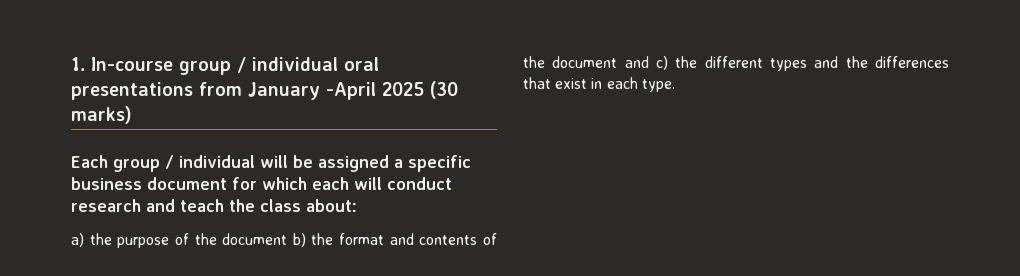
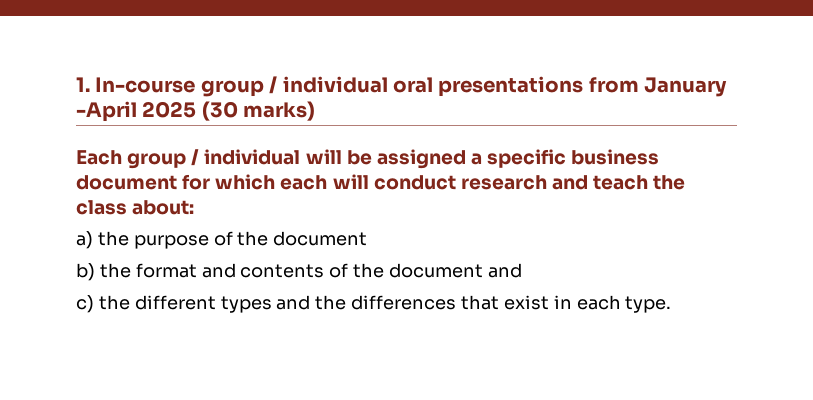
(288, 239) none -> (368, 238) //
(649, 62) none -> (522, 270) //

